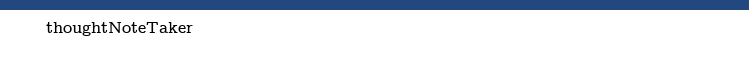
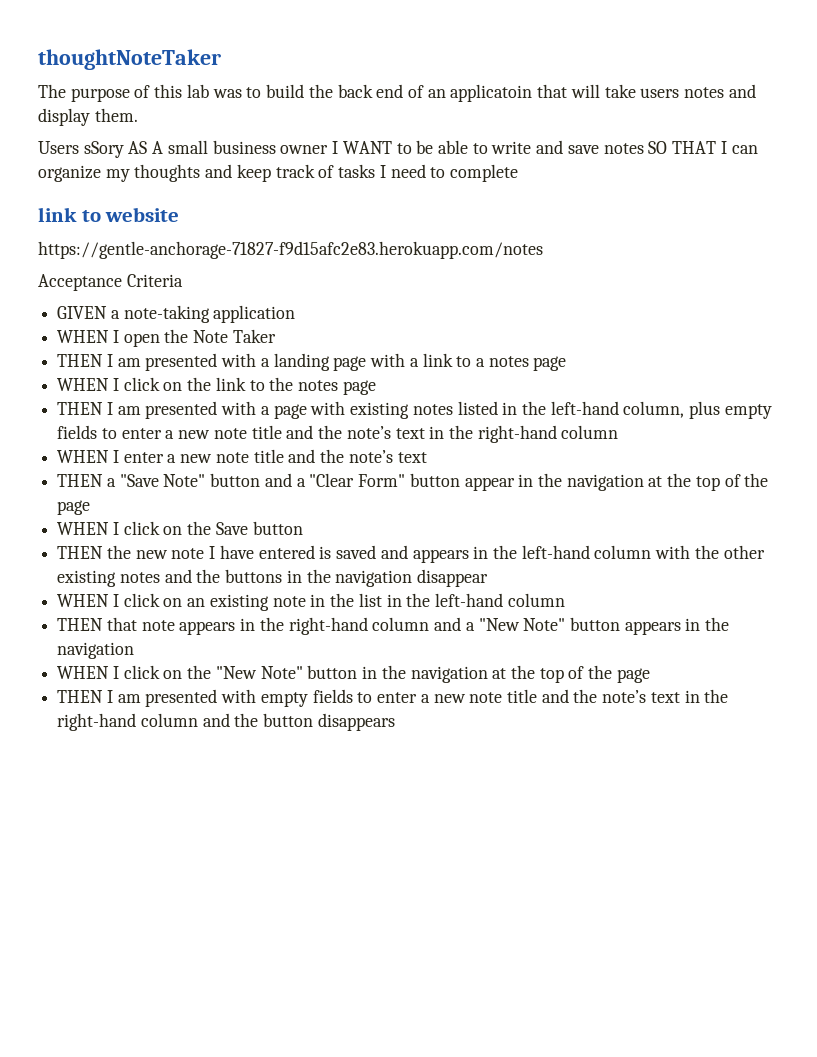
(193, 29) none -> [38,84,756,102] [38,108,138,126] [38,140,758,158] [38,164,518,182] [38,207,180,222] [38,241,543,259] [38,274,183,291] [57,305,296,323] [57,329,276,347] [57,353,567,371] [57,377,376,395] [57,401,772,419] [57,425,619,443] [57,449,427,463] [57,473,769,491] [57,500,91,515] [57,521,303,535] [57,545,765,563] [57,569,489,587] [57,593,565,611] [57,617,730,635] [57,642,135,659] [57,665,650,683] [57,689,729,707] [57,713,395,731] // The purpose of this lab was to build the back end of an applicatoin that will take users notes and display them. // Users sSory AS A small business owner I WANT to be able to write and save notes SO THAT I can organize my thoughts and keep track of tasks I need to complete // link to website // https://gentle-anchorage-71827-f9d15afc2e83.herokuapp.com/notes // Acceptance Criteria // GIVEN a note-taking application // WHEN I open the Note Taker // THEN I am presented with a landing page with a link to a notes page // WHEN I click on the link to the notes page // THEN I am presented with a page with existing notes listed in the left-hand column, plus empty fields to enter a new note title and the note’s text in the right-hand column // WHEN I enter a new note title and the note’s text // THEN a "Save Note" button and a "Clear Form" button appear in the navigation at the top of the page // WHEN I click on the Save button // THEN the new note I have entered is saved and appears in the left-hand column with the other existing notes and the buttons in the navigation disappear // WHEN I click on an existing note in the list in the left-hand column // THEN that note appears in the right-hand column and a "New Note" button appears in the navigation // WHEN I click on the "New Note" button in the navigation at the top of the page // THEN I am presented with empty fields to enter a new note title and the note’s text in the right-hand column and the button disappears

